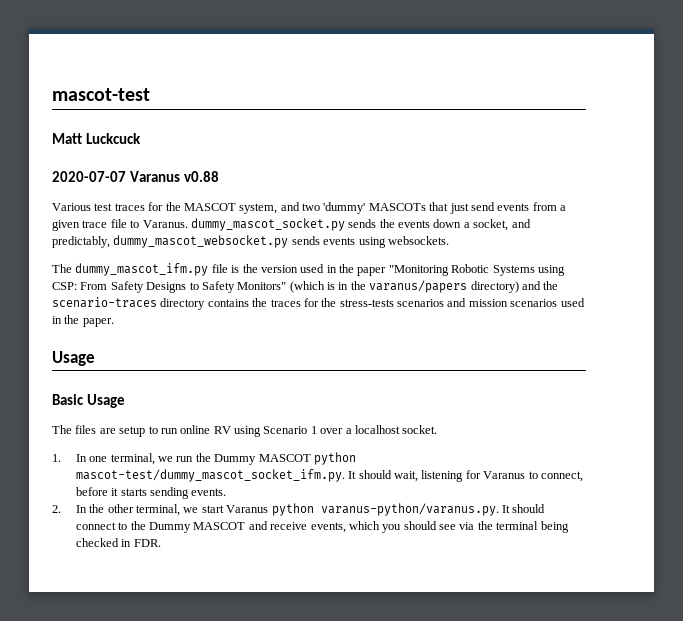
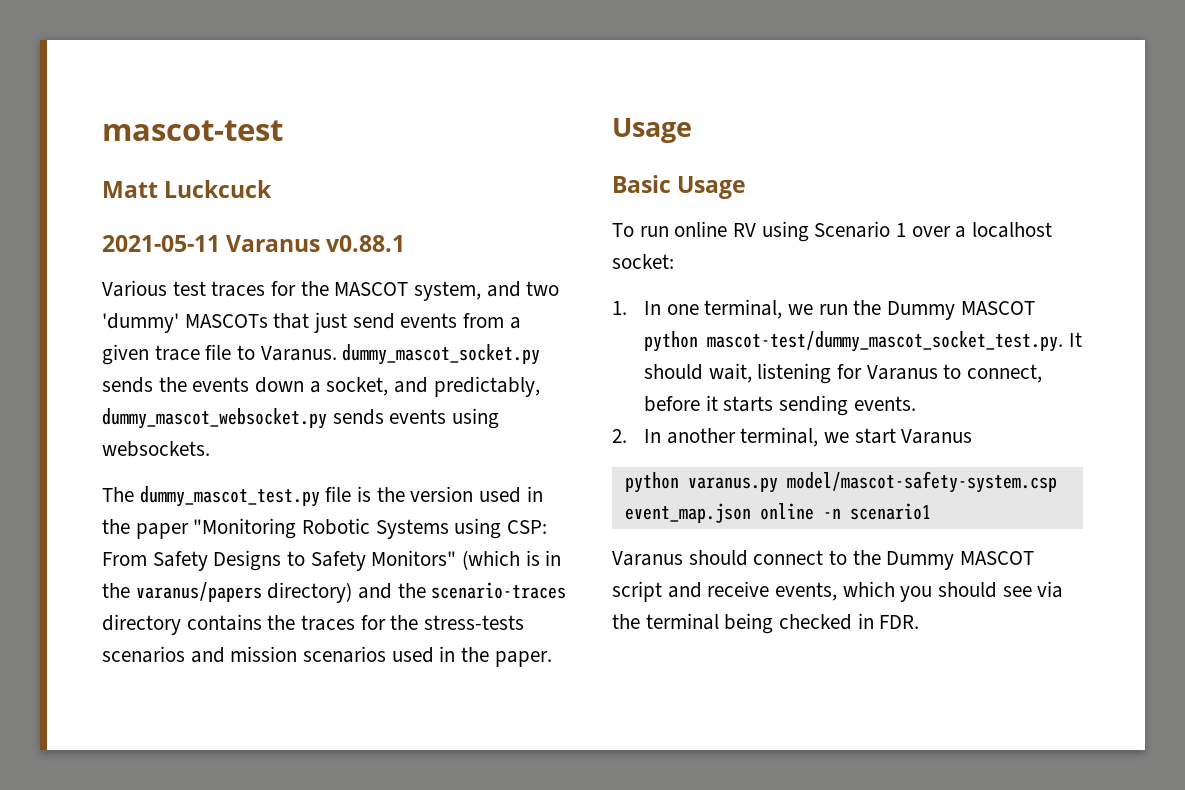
[52,171,219,182] 2020-07-07 Varanus v0.88 -> [102,235,406,252] 2021-05-11 Varanus v0.88.1
[75,263,209,276] dummy_mascot_ifm.py -> [139,486,320,507] dummy_mascot_test.py
[52,425,158,437] The files are setup to -> [612,223,634,237] To
[402,425,438,434] socket. -> [612,254,674,269] socket:
[75,469,345,482] mascot-test/dummy_mascot_socket_ifm.py. -> [707,331,1064,352] mascot-test/dummy_mascot_socket_test.py.
[89,504,134,513] the other -> [666,428,736,444] another
[271,503,510,516] python varanus-python/varanus.py. It -> [624,471,1057,493] [624,503,931,523] [612,551,683,566] // python varanus.py model/mascot-safety-system.csp event_map.json online -n scenario1 // Varanus
(246, 526) none -> [612,581,662,602] script

